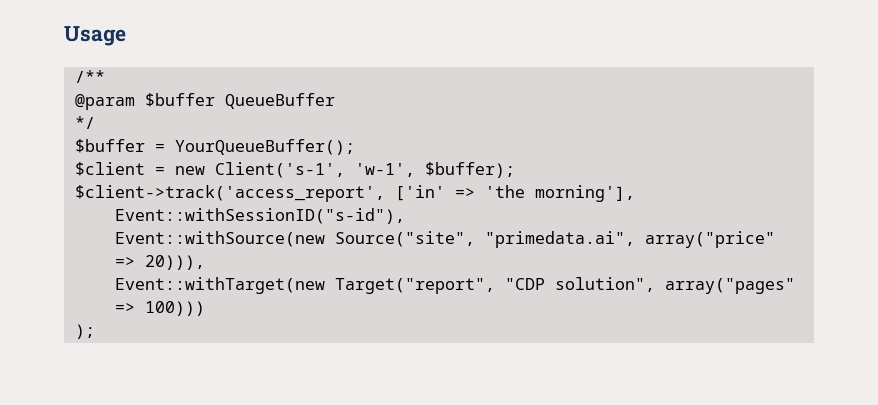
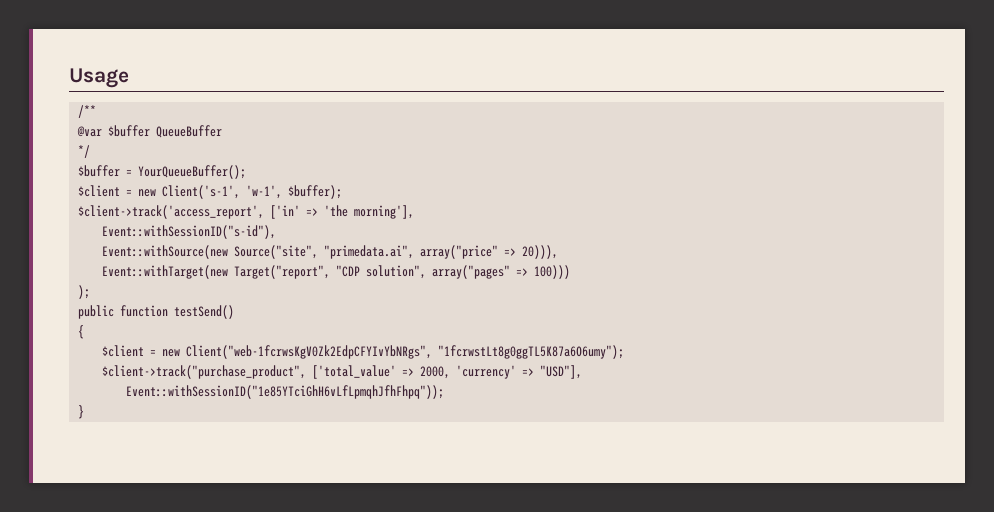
[74,94,135,110] @param -> [77,126,102,137] @var
(95, 331) none -> [78,305,234,319] [78,325,84,339] [102,345,624,359] [102,365,582,379] [126,385,444,399] [78,405,84,419] // public function testSend() // { // $client = new Client("web-1fcrwsKgV0Zk2EdpCFYIvYbNRgs", "1fcrwstLt8g0ggTL5K87a6O6umy"); // $client->track("purchase_product", ['total_value' => 2000, 'currency' => "USD"], // Event::withSessionID("1e85YTciGhH6vLfLpmqhJfhFhpq")); // }

